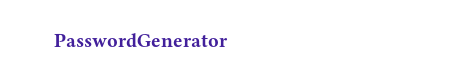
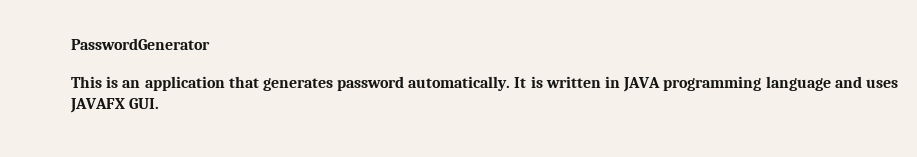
(228, 40) none -> [71,76,898,92] [70,98,160,113] // This is an application that generates password automatically. It is written in JAVA programming language and uses JAVAFX GUI.

